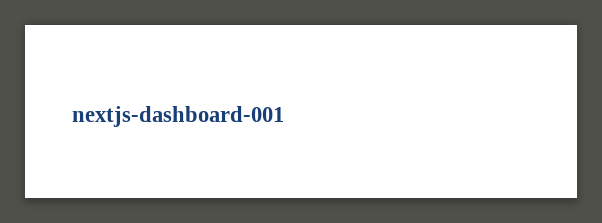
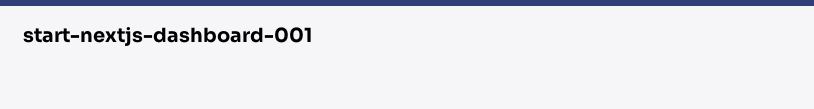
[72,106,284,127] nextjs-dashboard-001 -> [23,26,312,46] start-nextjs-dashboard-001

